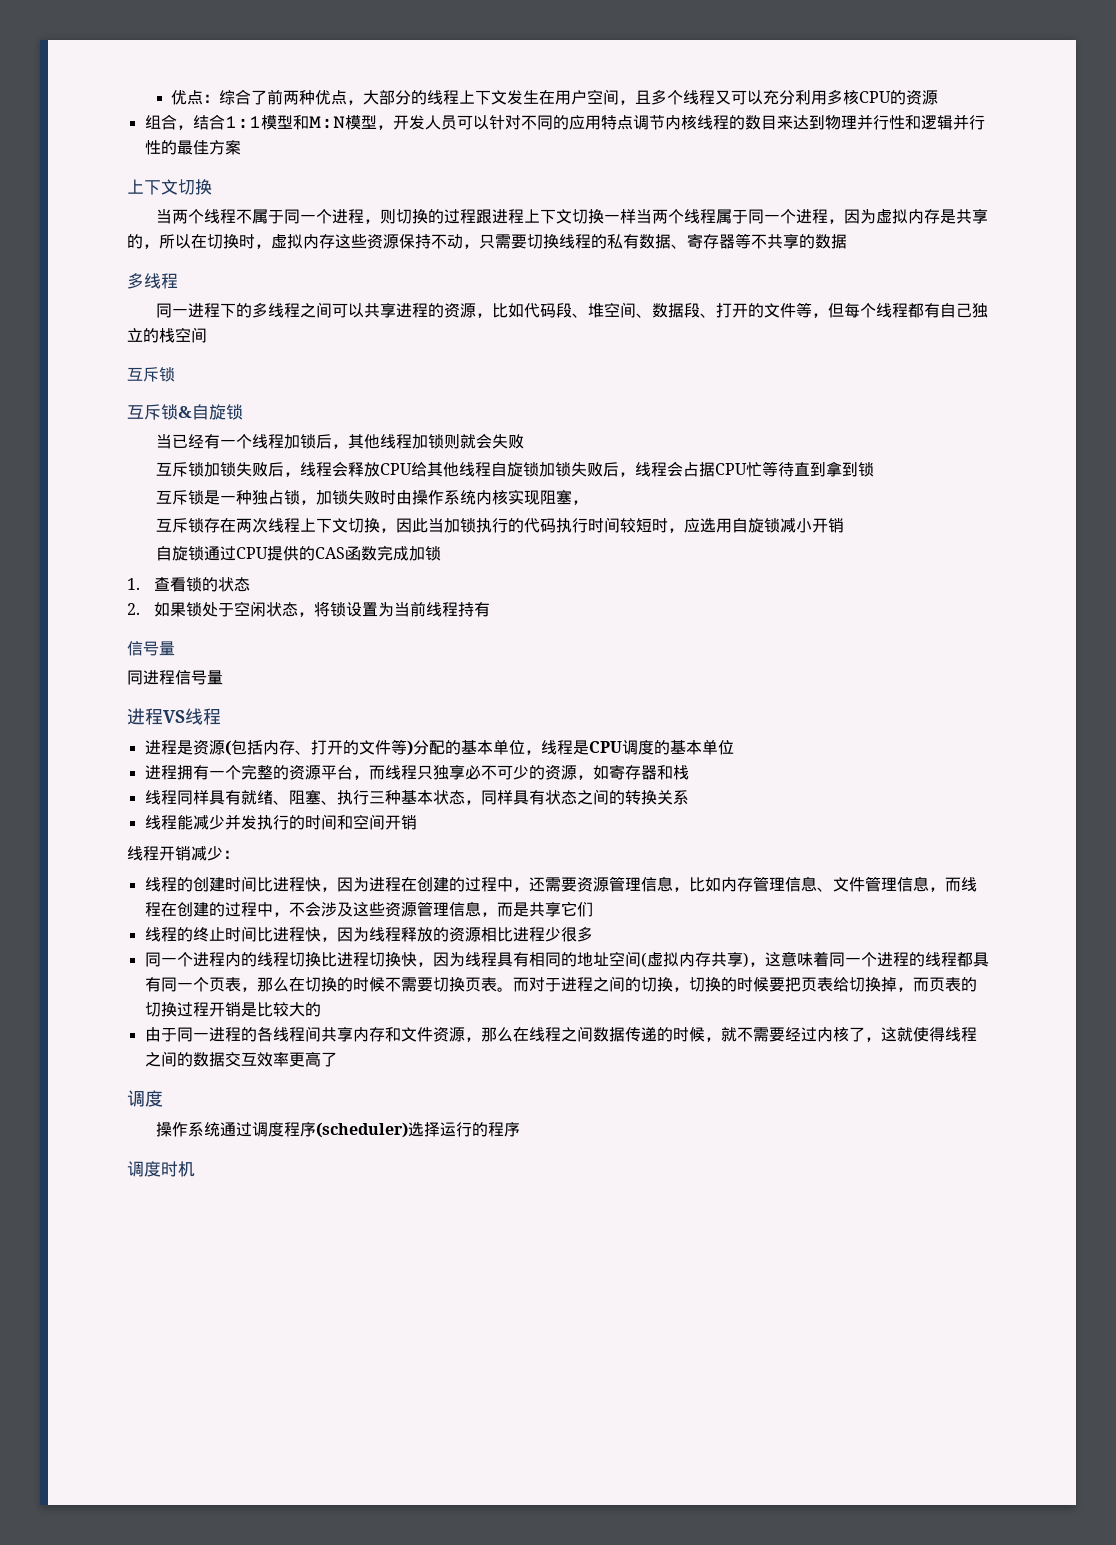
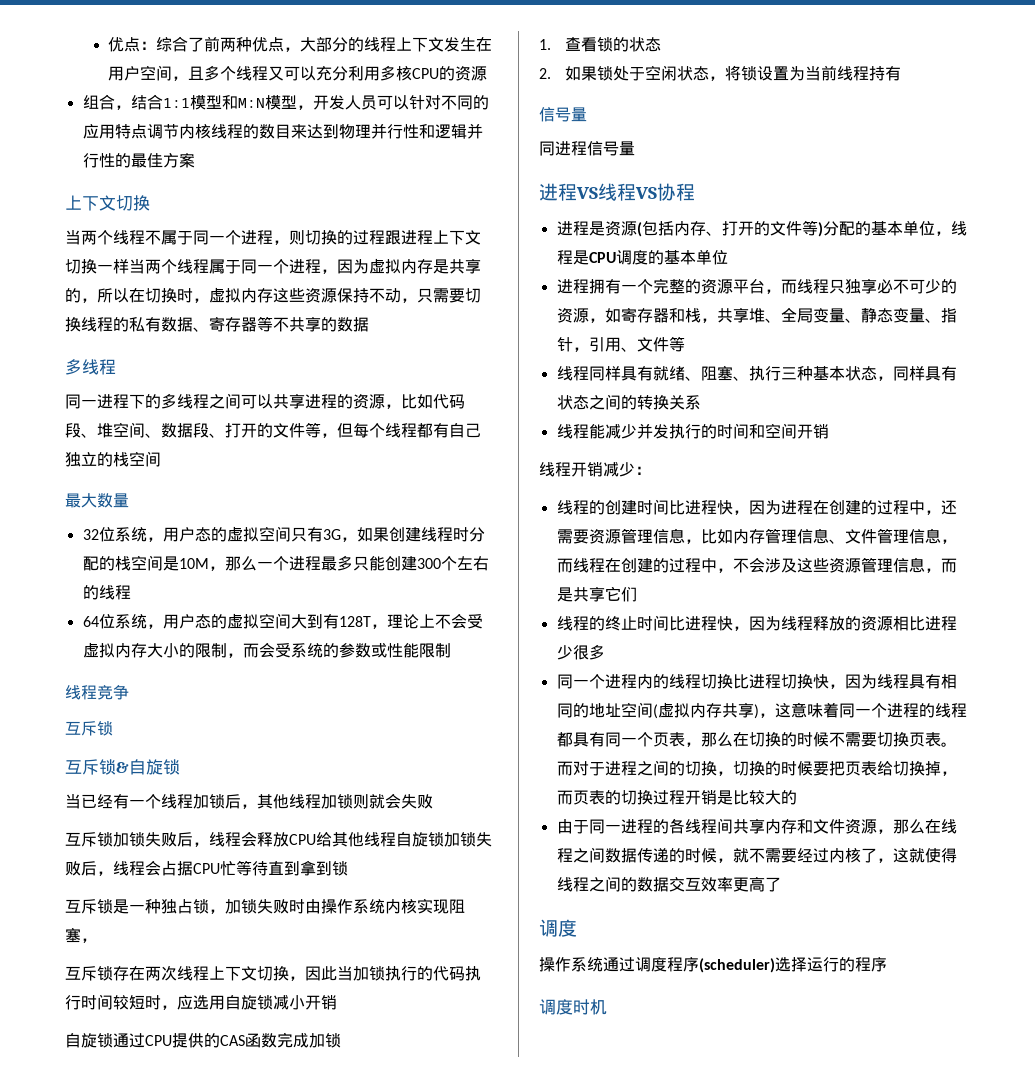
(207, 335) none -> [65,493,129,508] [82,526,485,542] [82,555,489,571] [82,585,131,600] [82,613,483,629] [82,642,451,658] [65,684,129,700] // 最大数量 // 32位系统，用户态的虚拟空间只有3G，如果创建线程时分配的栈空间是10M，那么一个进程最多只能创建300个左右的线程 // 64位系统，用户态的虚拟空间大到有128T，理论上不会受虚拟内存大小的限制，而会受系统的参数或性能限制 // 线程竞争
(221, 716) none -> [635,183,695,201] VS协程
(689, 772) none -> [700,307,957,323] [556,336,685,352] ，共享堆、全局变量、静态变量、指针，引用、文件等

